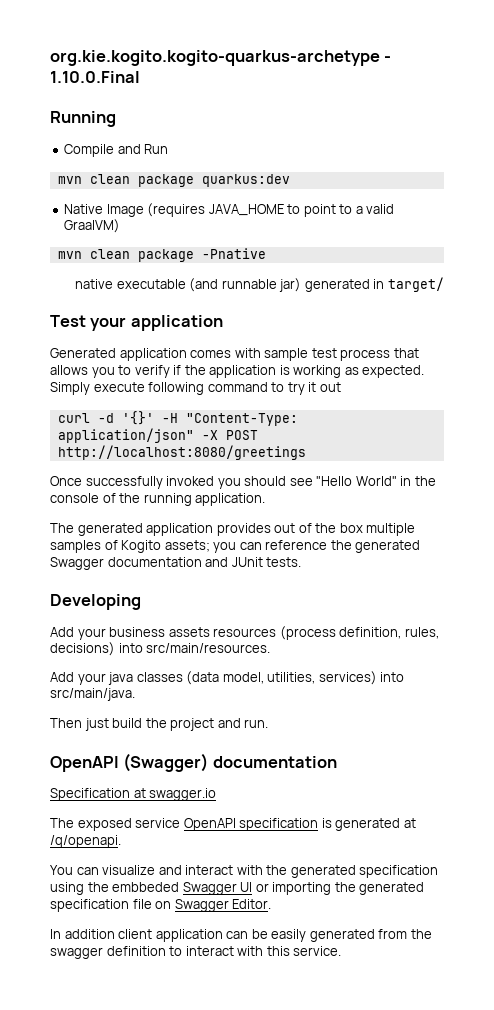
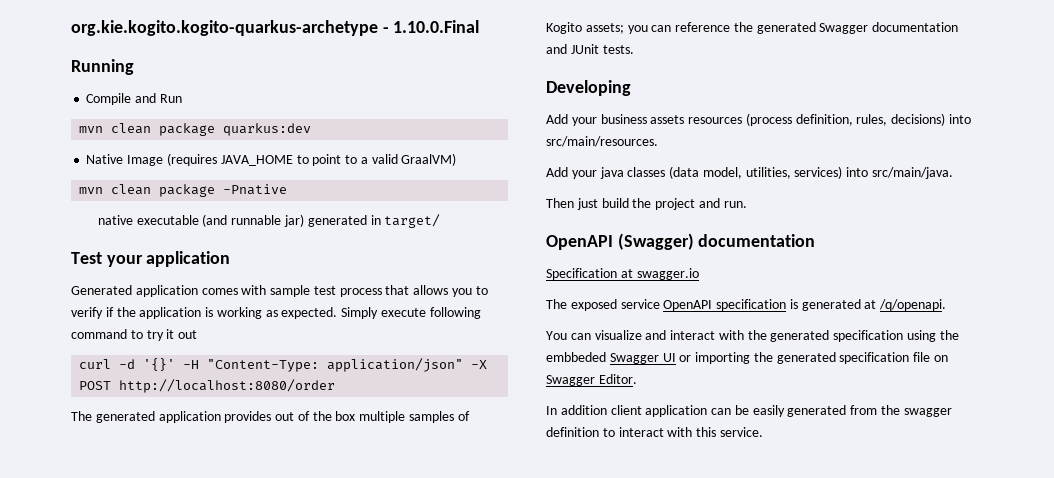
[57,445,306,460] [50,476,436,489] [50,493,266,506] http://localhost:8080/greetings // Once successfully invoked you should see "Hello World" in the console of the running application. -> [119,379,336,393] http://localhost:8080/order

